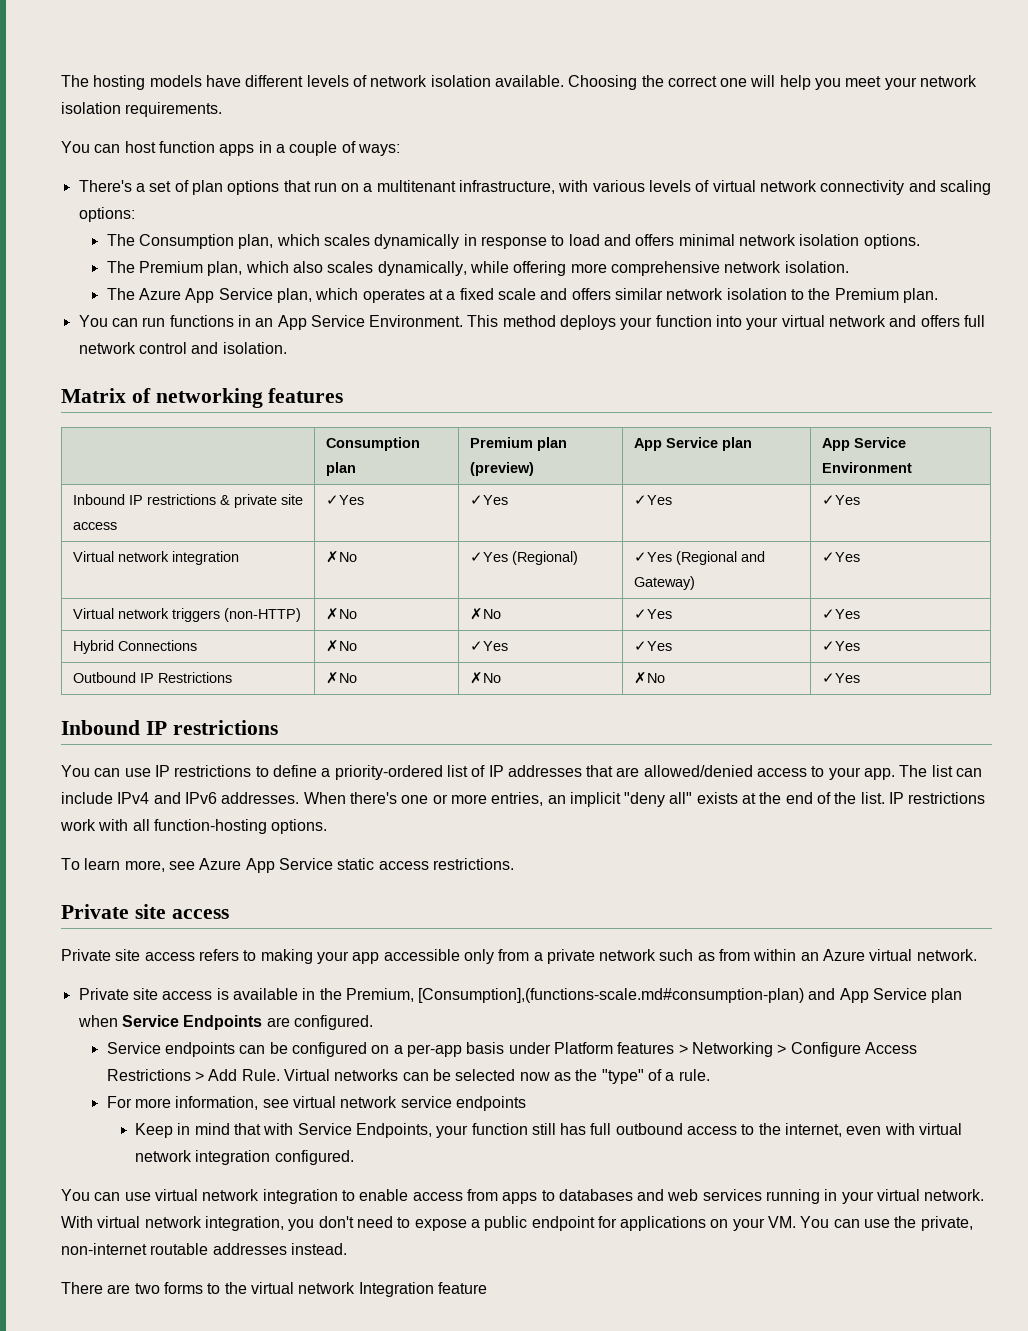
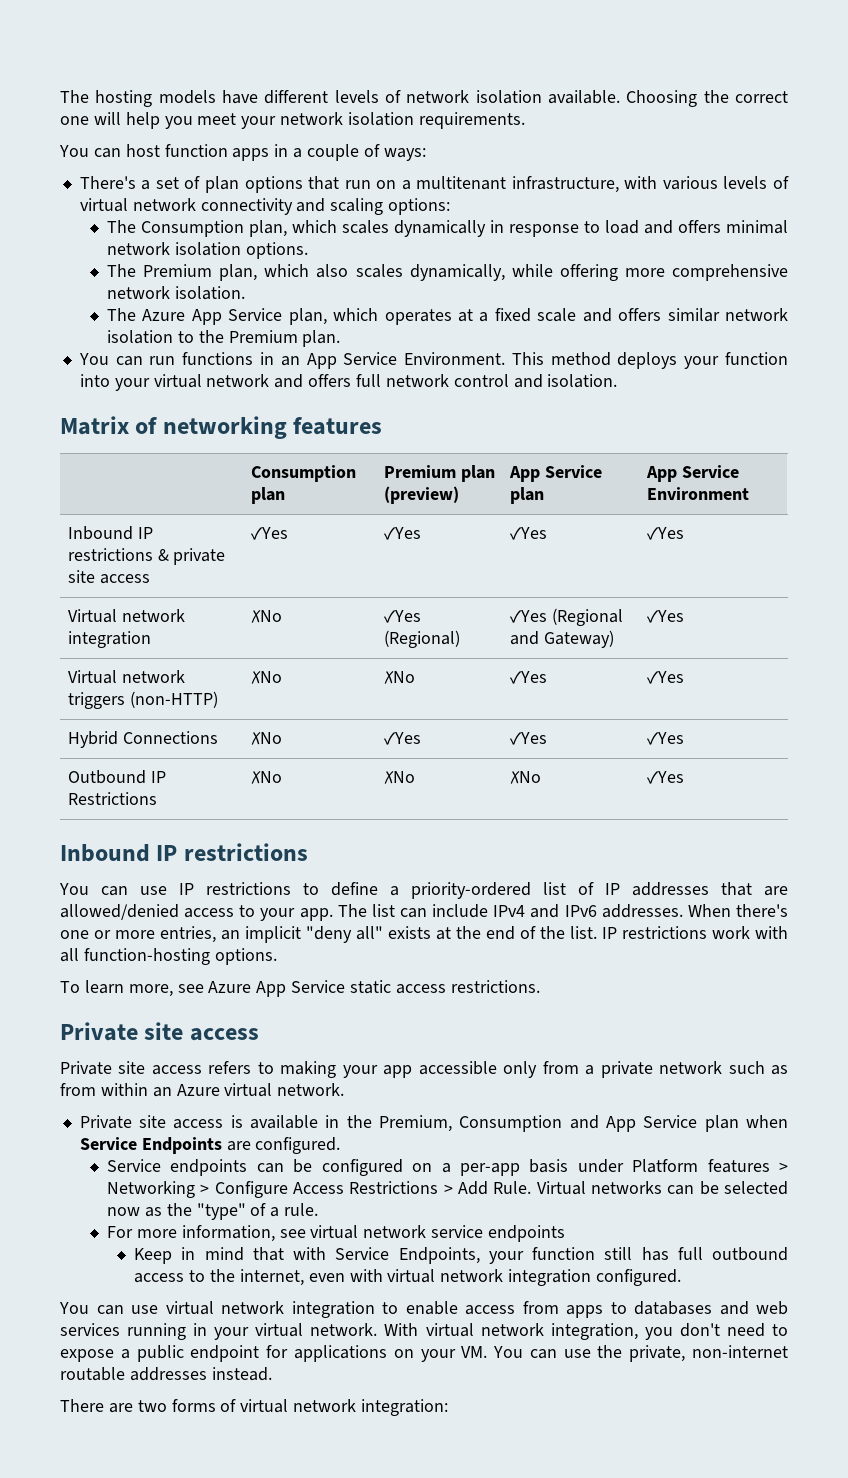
[418,988,805,1003] [Consumption],(functions-scale.md#consumption-plan) -> [459,1115,563,1132] Consumption
[207,1282,487,1297] to the virtual network Integration feature -> [220,1399,449,1416] of virtual network integration:

